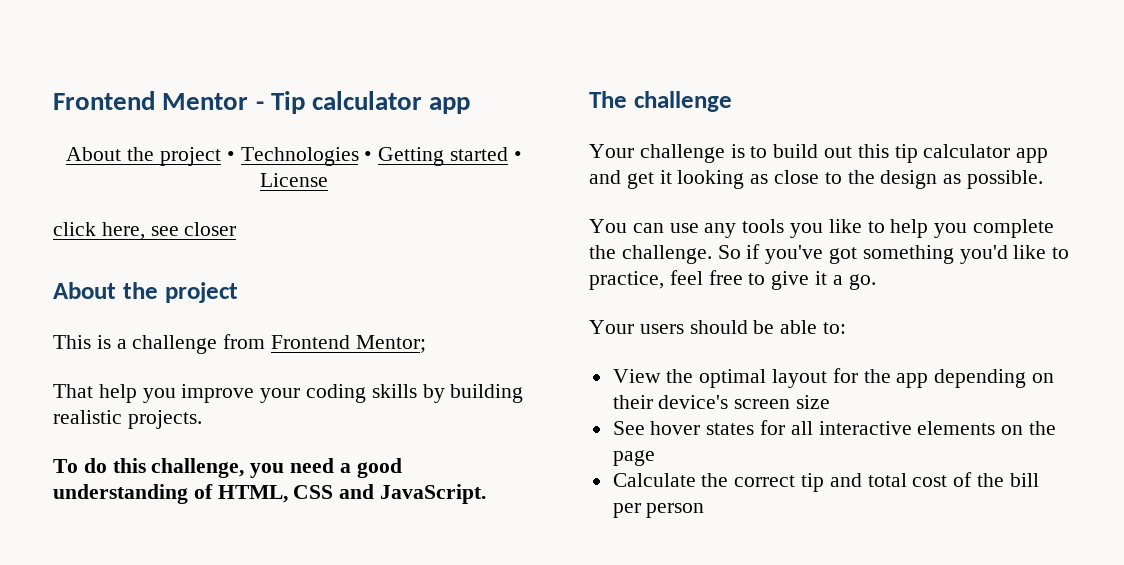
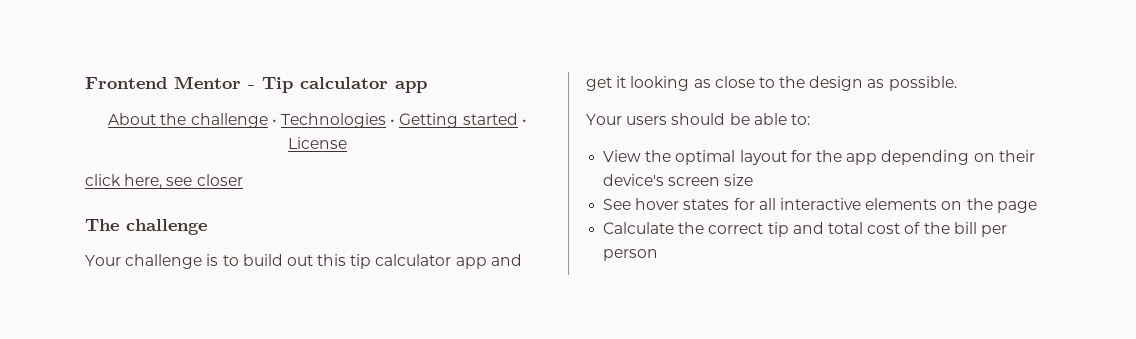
[159,147,221,166] project -> [190,113,268,128] challenge
[53,282,238,303] [53,334,426,354] [53,384,524,403] [53,410,202,429] [53,458,402,478] [53,484,487,504] // About the project // This is a challenge from Frontend Mentor; // That help you improve your coding skills by building realistic projects. // To do this challenge, you need a good understanding of HTML, CSS and JavaScript. -> (243, 180) none
[589,219,1055,238] [589,244,1070,264] [589,270,876,290] // You can use any tools you like to help you complete the challenge. So if you've got something you'd like to practice, feel free to give it a go. -> (957, 83) none

